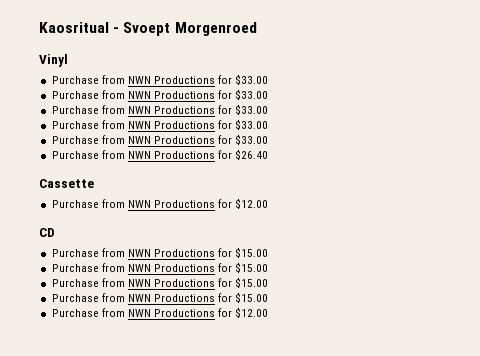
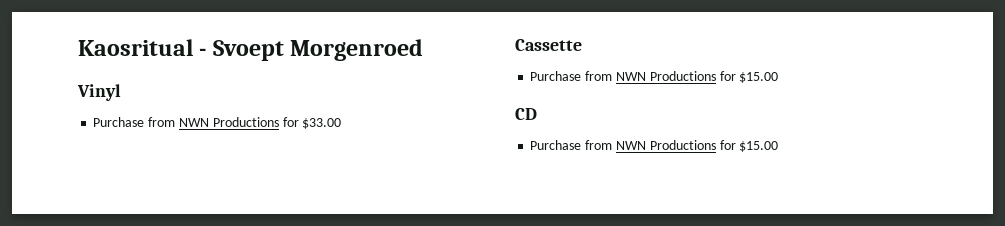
[51,89,269,100] [51,104,269,115] [51,119,269,130] [51,134,269,145] [51,149,269,160] // Purchase from NWN Productions for $33.00 // Purchase from NWN Productions for $33.00 // Purchase from NWN Productions for $33.00 // Purchase from NWN Productions for $33.00 // Purchase from NWN Productions for $26.40 -> (342, 123) none
[235,198,269,209] $12.00 -> [739,72,779,83] $15.00
[51,262,269,273] [51,277,269,288] [51,292,269,303] [51,307,269,318] // Purchase from NWN Productions for $15.00 // Purchase from NWN Productions for $15.00 // Purchase from NWN Productions for $15.00 // Purchase from NWN Productions for $12.00 -> (779, 146) none

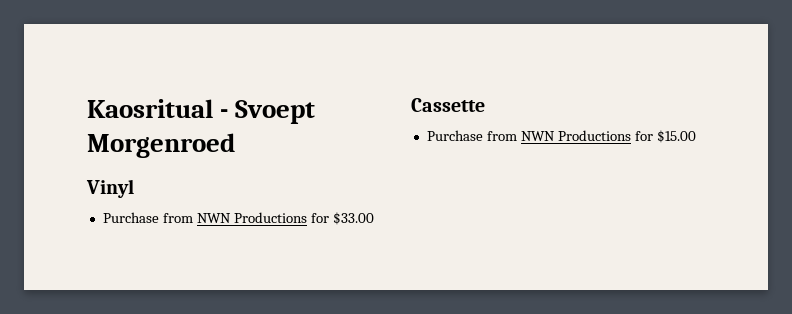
[515,108,537,120] [530,140,779,152] // CD // Purchase from NWN Productions for $15.00 -> (696, 136) none

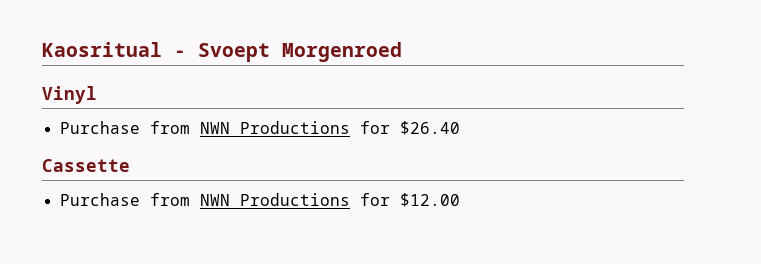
[332,212,374,225] $33.00 -> [399,121,460,135] $26.40
[656,130,696,143] $15.00 -> [399,193,460,207] $12.00

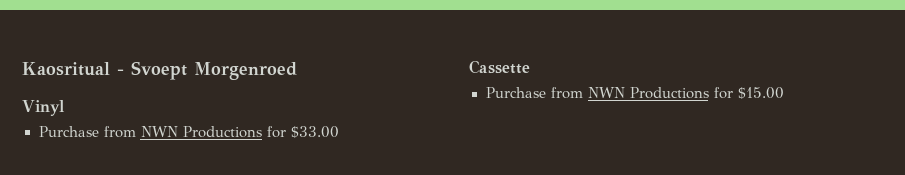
[399,121,460,135] $26.40 -> [290,126,339,138] $33.00
[399,193,460,207] $12.00 -> [737,87,784,99] $15.00

